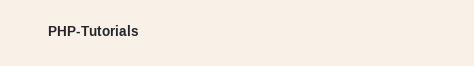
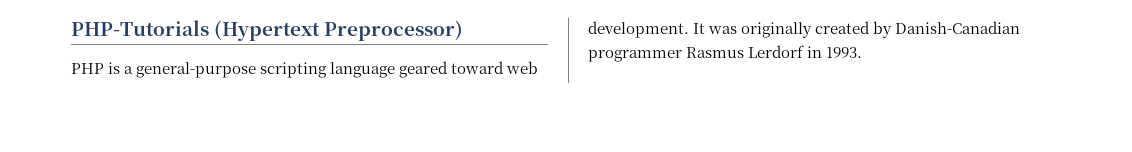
(139, 30) none -> [214,20,464,41] [71,61,539,78] [588,21,1021,38] [588,45,863,62] (Hypertext Preprocessor) // PHP is a general-purpose scripting language geared toward web development. It was originally created by Danish-Canadian programmer Rasmus Lerdorf in 1993.

